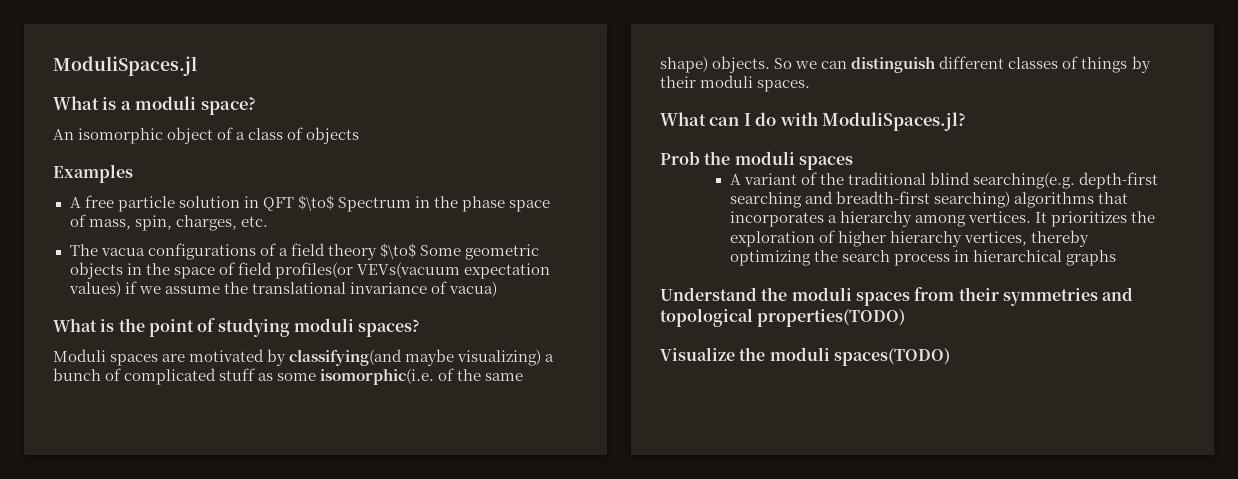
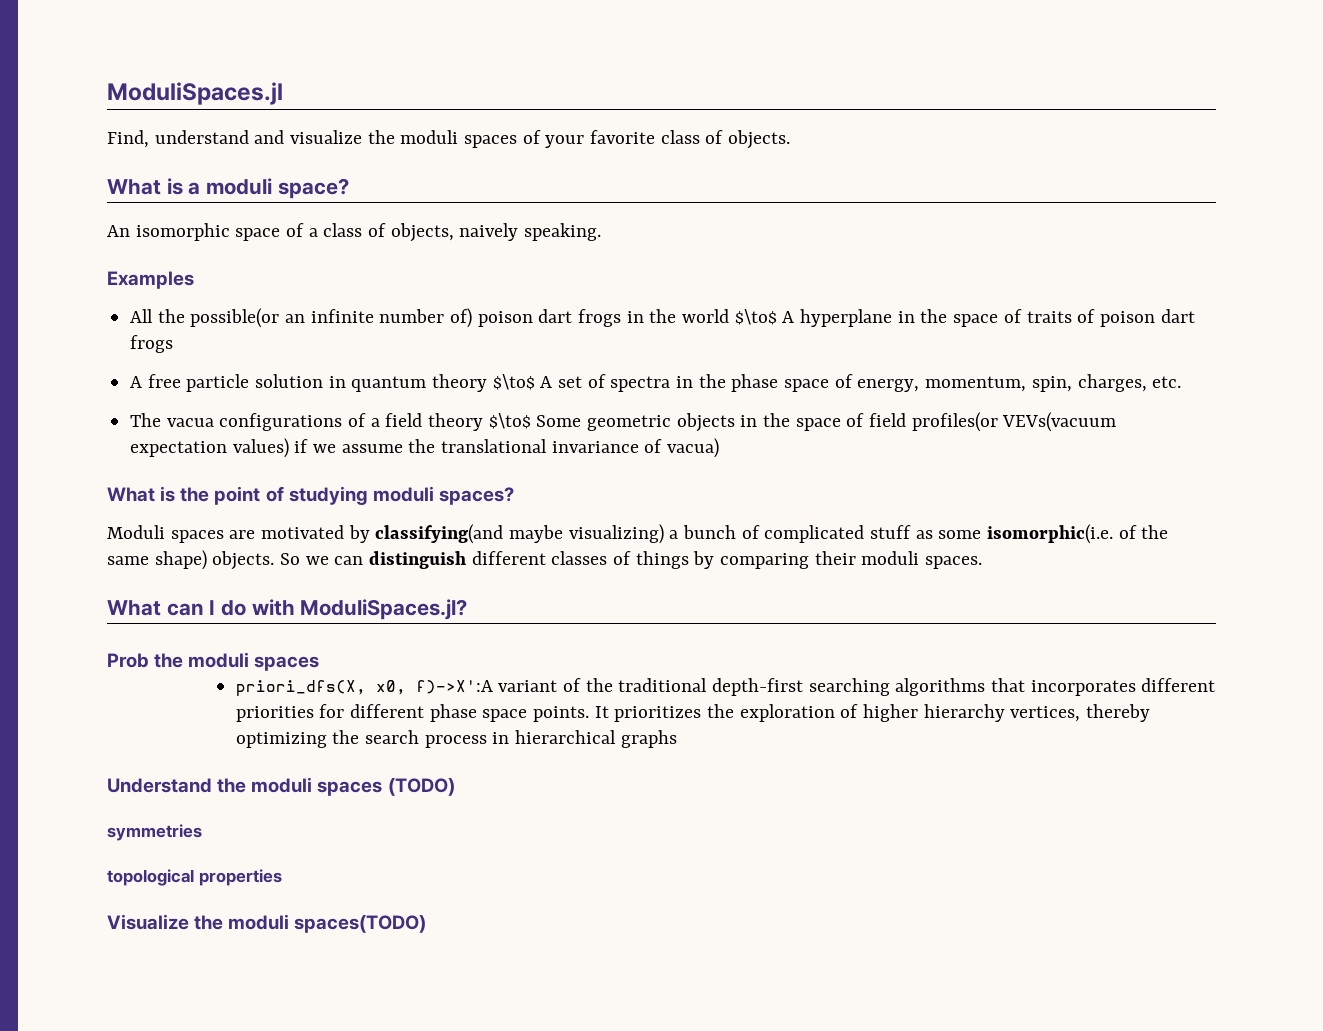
(197, 66) none -> [107,130,791,149] // Find, understand and visualize the moduli spaces of your favorite class of objects.
[167,127,214,144] object -> [235,228,281,241] space
[306,127,360,144] [53,164,133,183] objects // Examples -> [390,223,602,242] [107,271,194,289] [130,308,1195,328] [130,335,174,353] objects, naively speaking. // Examples // All the possible(or an infinite number of) poison dart frogs in the world $\to$ A hyperplane in the space of traits of poison dart frogs
[262,195,411,212] QFT $\to$ Spectrum -> [351,374,671,392] quantum theory $\to$ A set of spectra
[88,219,131,230] mass, -> [857,376,1027,392] energy, momentum,
(1151, 64) none -> [720,553,810,569] comparing
[729,174,741,185] A -> [235,680,493,696] priori_dfs(X, x0, f)->X':A
[929,172,1158,189] [729,191,1128,208] [729,211,1031,227] blind searching(e.g. depth-first searching and breadth-first searching) algorithms that incorporates a hierarchy among vertices. -> [712,678,1216,696] [235,704,590,722] depth-first searching algorithms that incorporates different priorities for different phase space points.
[914,287,999,301] from their -> [387,778,455,796] (TODO) //
[1102,287,1134,301] [660,308,906,327] and topological properties(TODO) -> [107,869,282,886] // topological properties

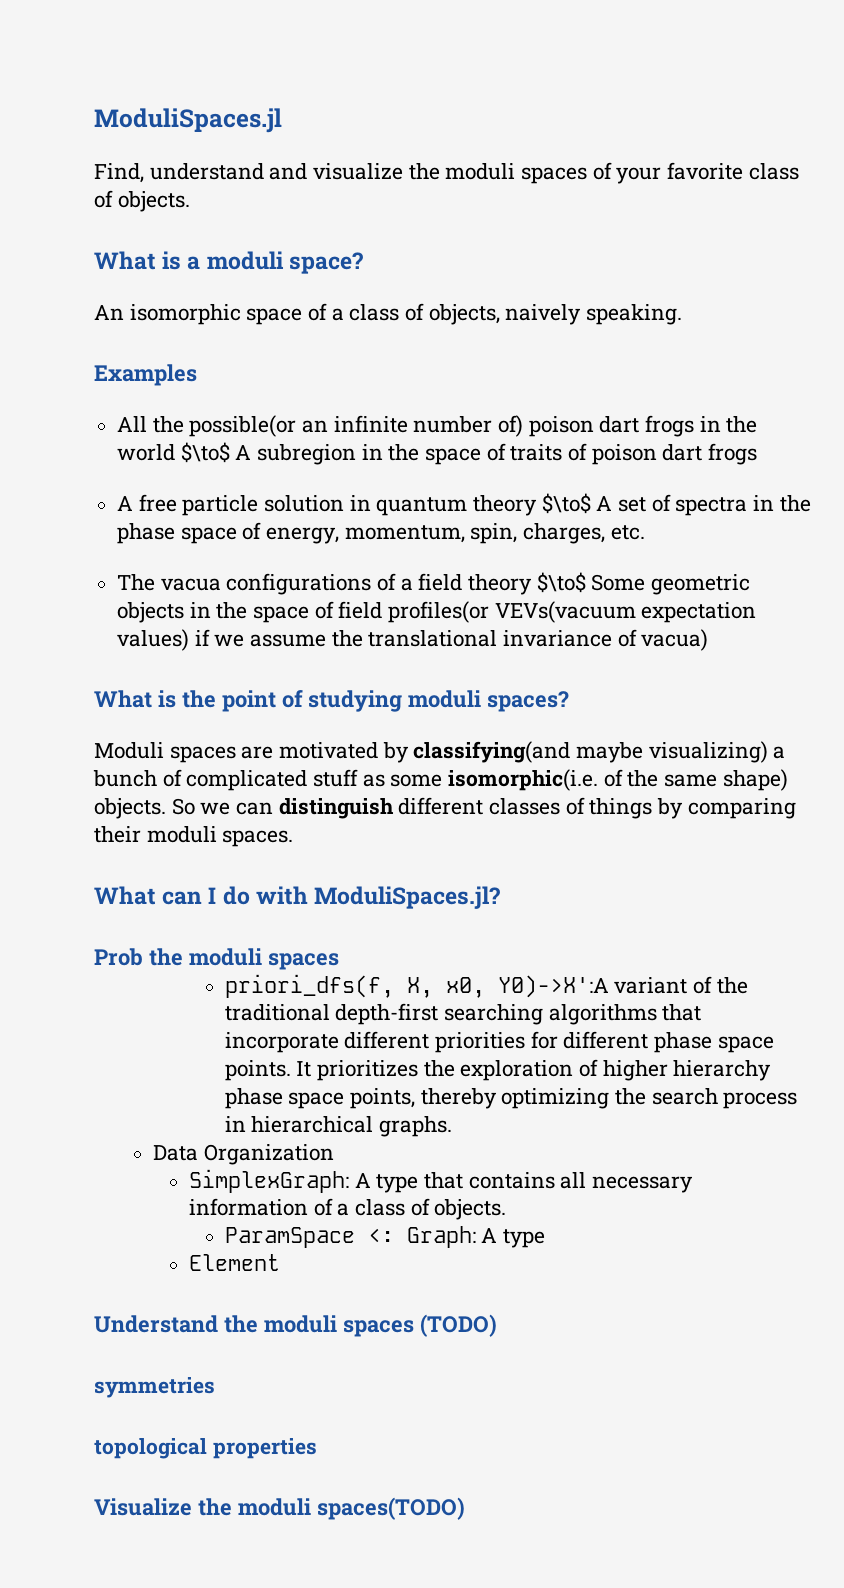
[800,309,893,327] hyperplane -> [257,444,357,465] subregion
[235,680,493,696] priori_dfs(X, x0, f)->X':A -> [224,974,609,998] priori_dfs(f, X, x0, Y0)->X':A
[1030,680,1136,696] incorporates -> [224,1032,339,1053] incorporate
[1010,706,1081,722] vertices, -> [224,1088,416,1109] phase space points,
[620,730,677,748] graphs -> [379,1116,453,1137] [152,1144,334,1165] [188,1169,693,1193] [188,1198,507,1220] [224,1226,546,1248] [188,1254,280,1271] graphs. // Data Organization // SimplexGraph: A type that contains all necessary information of a class of objects. // ParamSpace <: Graph: A type // Element

